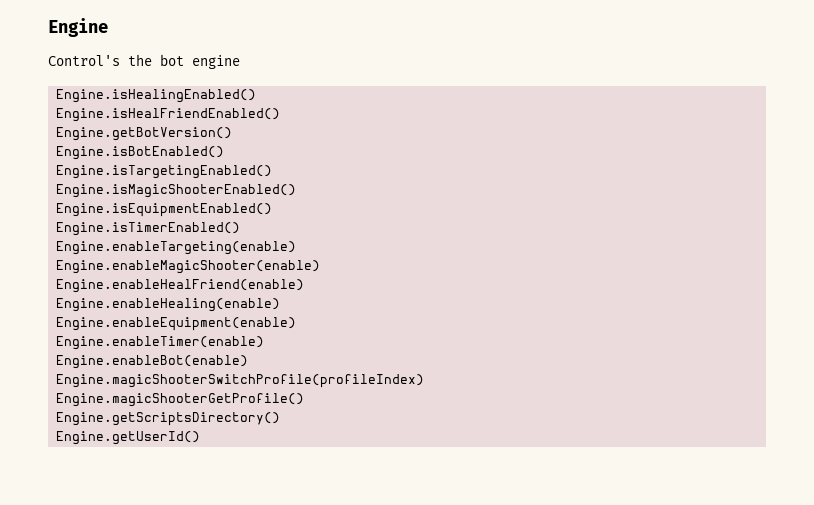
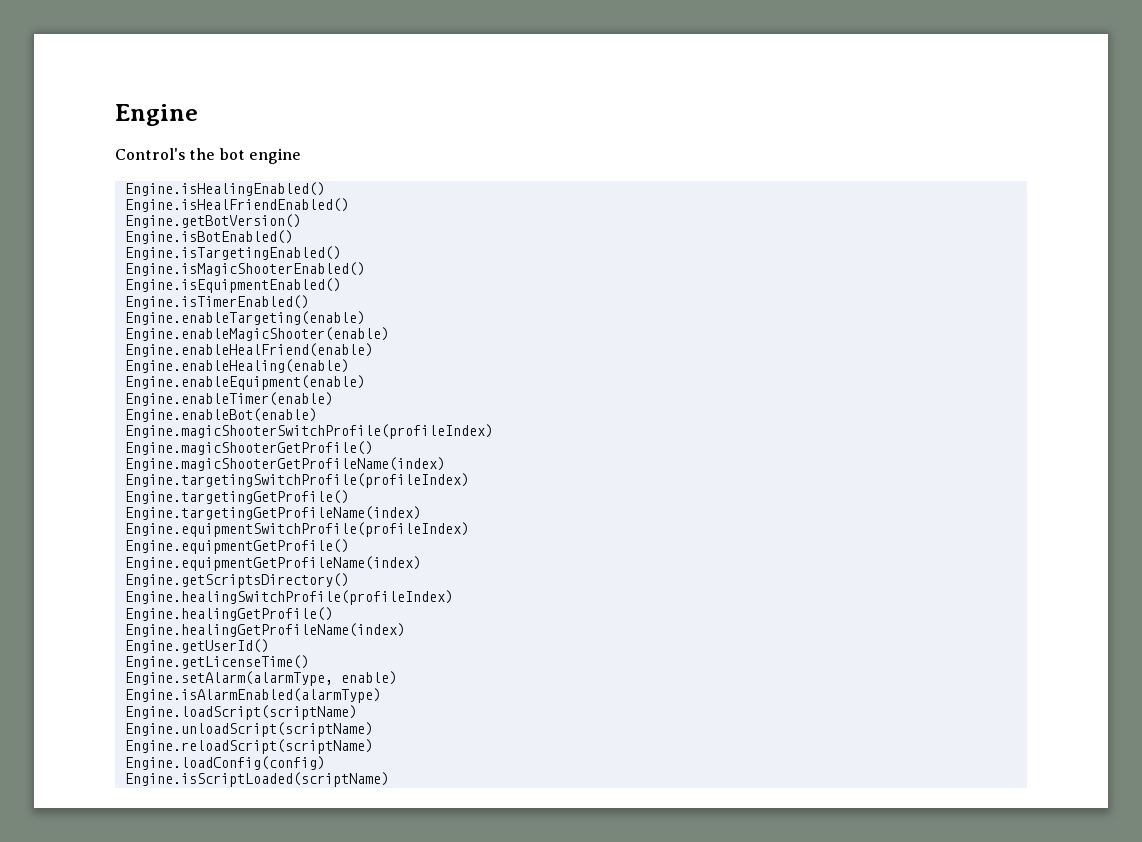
[56,412,281,426] [56,431,201,445] Engine.getScriptsDirectory() // Engine.getUserId() -> [124,457,445,471] [124,473,469,488] [124,490,349,504] [124,506,421,520] [124,522,469,537] [124,539,349,554] [124,556,421,571] [124,573,349,588] [124,590,453,605] [124,607,333,621] [124,623,405,637] [124,639,269,653] [124,655,309,669] [124,671,397,686] [124,688,381,703] [124,705,357,720] [124,722,373,737] [124,739,373,754] [124,756,325,770] [124,772,389,787] Engine.magicShooterGetProfileName(index) // Engine.targetingSwitchProfile(profileIndex) // Engine.targetingGetProfile() // Engine.targetingGetProfileName(index) // Engine.equipmentSwitchProfile(profileIndex) // Engine.equipmentGetProfile() // Engine.equipmentGetProfileName(index) // Engine.getScriptsDirectory() // Engine.healingSwitchProfile(profileIndex) // Engine.healingGetProfile() // Engine.healingGetProfileName(index) // Engine.getUserId() // Engine.getLicenseTime() // Engine.setAlarm(alarmType, enable) // Engine.isAlarmEnabled(alarmType) // Engine.loadScript(scriptName) // Engine.unloadScript(scriptName) // Engine.reloadScript(scriptName) // Engine.loadConfig(config) // Engine.isScriptLoaded(scriptName)

